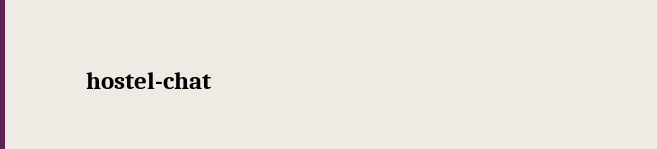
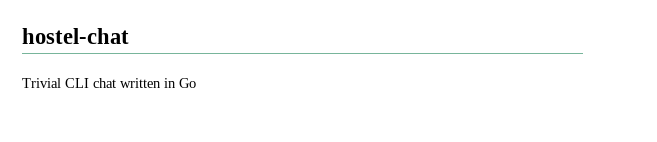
(212, 80) none -> [22,78,196,88] // Trivial CLI chat written in Go

